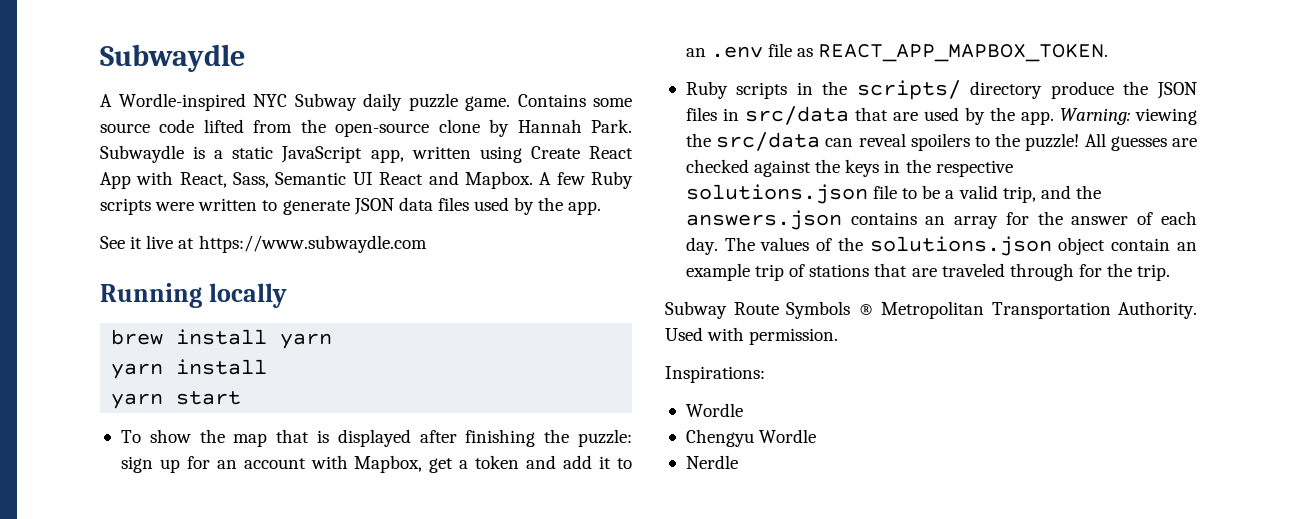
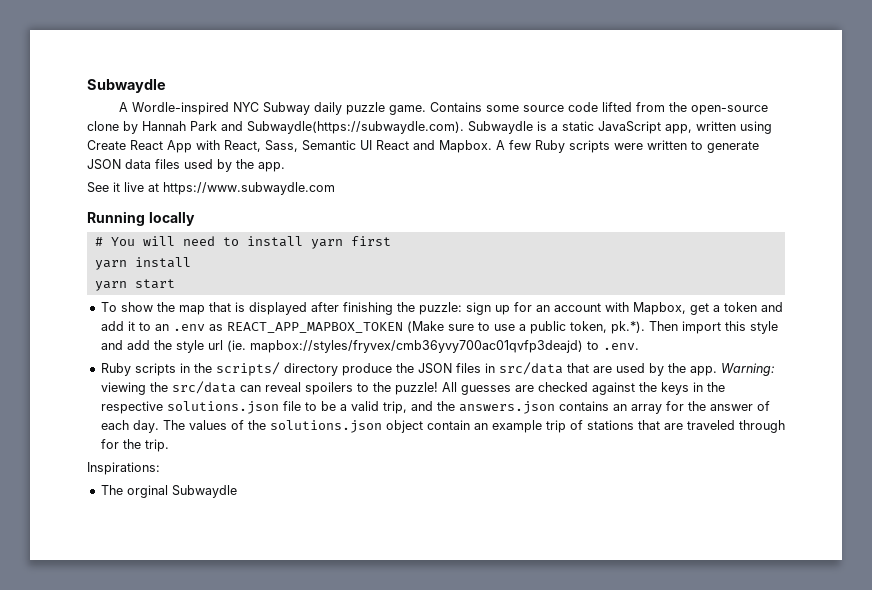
[591,119,632,133] Park. -> [190,121,464,134] Park and Subwaydle(https://subwaydle.com).
[111,329,164,345] brew -> [94,236,239,246] # You will need to
(333, 341) none -> [350,236,391,246] first
[768,43,1109,62] file as REACT_APP_MAPBOX_TOKEN. -> [208,321,778,334] [100,340,639,353] as REACT_APP_MAPBOX_TOKEN (Make sure to use a public token, pk.*). Then import this style and add the style url (ie. mapbox://styles/fryvex/cmb36yvy700ac01qvfp3deajd) to .env.
[665,301,1197,319] [665,327,839,345] [665,366,765,383] [685,403,743,417] [685,429,817,447] [685,455,738,469] Subway Route Symbols ® Metropolitan Transportation Authority. Used with permission. // Inspirations: // Wordle // Chengyu Wordle // Nerdle -> [87,462,160,475] [100,485,237,498] Inspirations: // The orginal Subwaydle

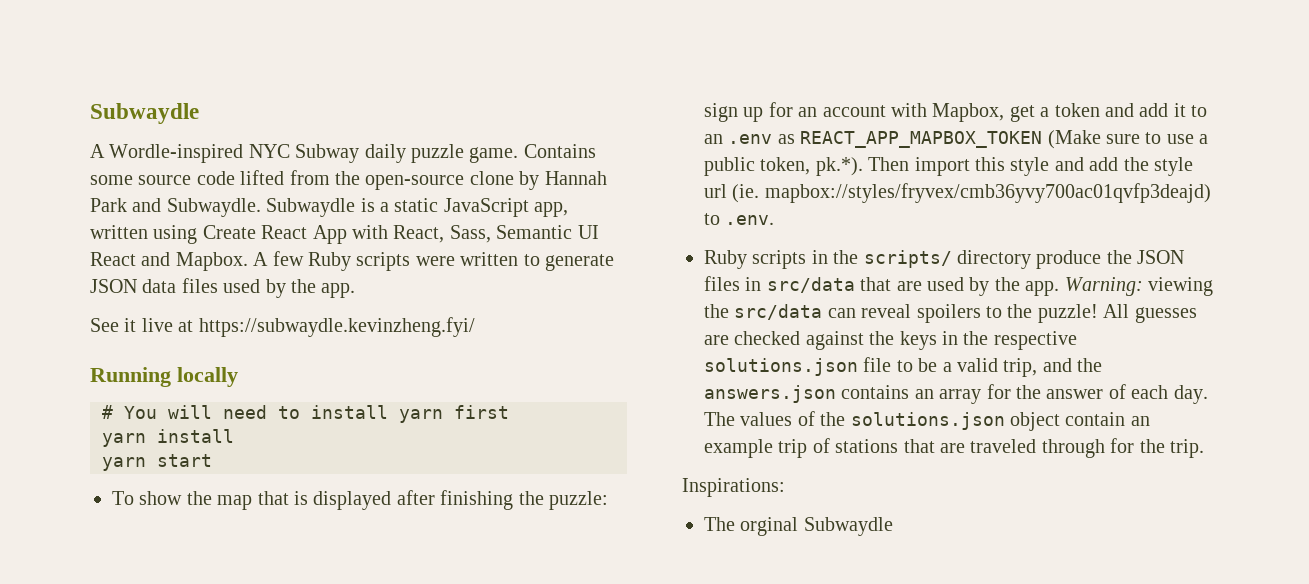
[247,121,464,134] Subwaydle(https://subwaydle.com). -> [166,198,261,217] Subwaydle.
[163,182,335,195] https://www.subwaydle.com -> [198,317,475,337] https://subwaydle.kevinzheng.fyi/

